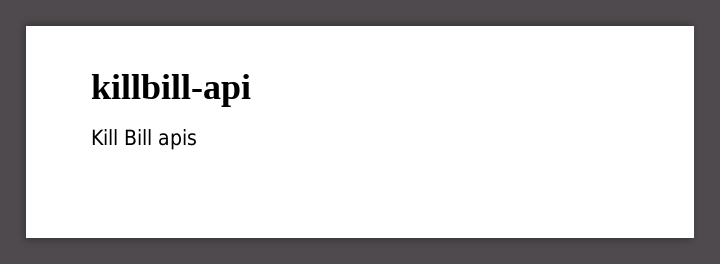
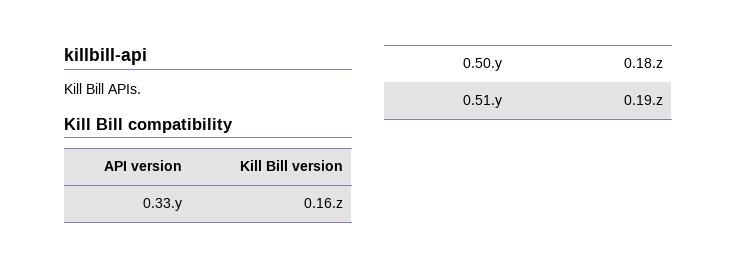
[158,129,197,150] apis -> [108,84,141,94] [64,118,233,133] [104,160,183,171] [240,160,344,171] [143,198,183,211] [304,198,344,208] [463,58,503,71] [624,58,664,68] [463,95,503,108] [624,95,664,105] APIs. // Kill Bill compatibility // API version | Kill Bill version // 0.33.y | 0.16.z // 0.50.y | 0.18.z // 0.51.y | 0.19.z

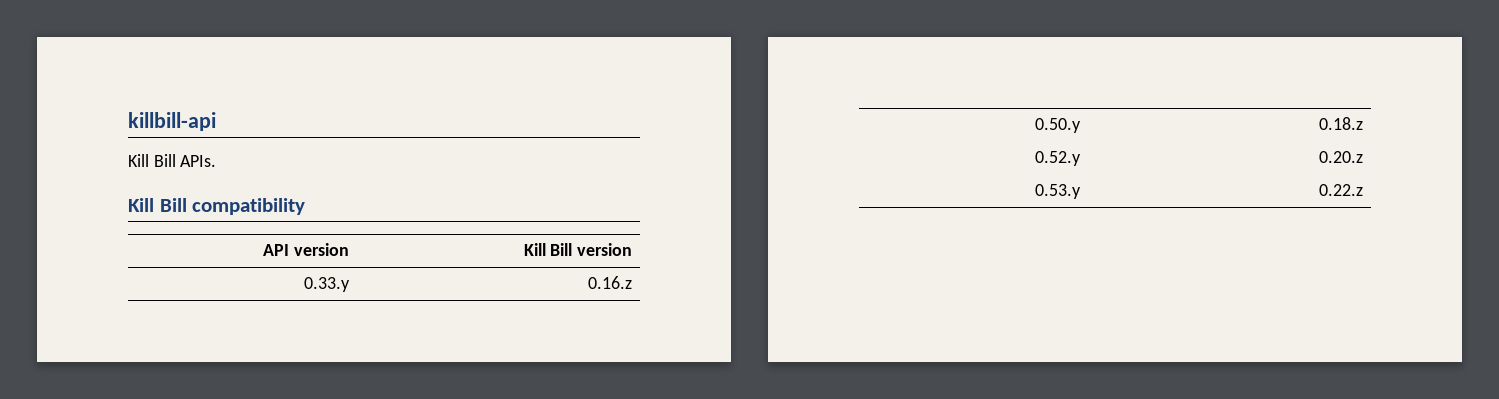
[463,95,503,108] [624,95,664,105] 0.51.y | 0.19.z -> [1035,151,1082,166] [1319,151,1364,163] [1035,184,1082,199] [1319,184,1364,196] 0.52.y | 0.20.z // 0.53.y | 0.22.z

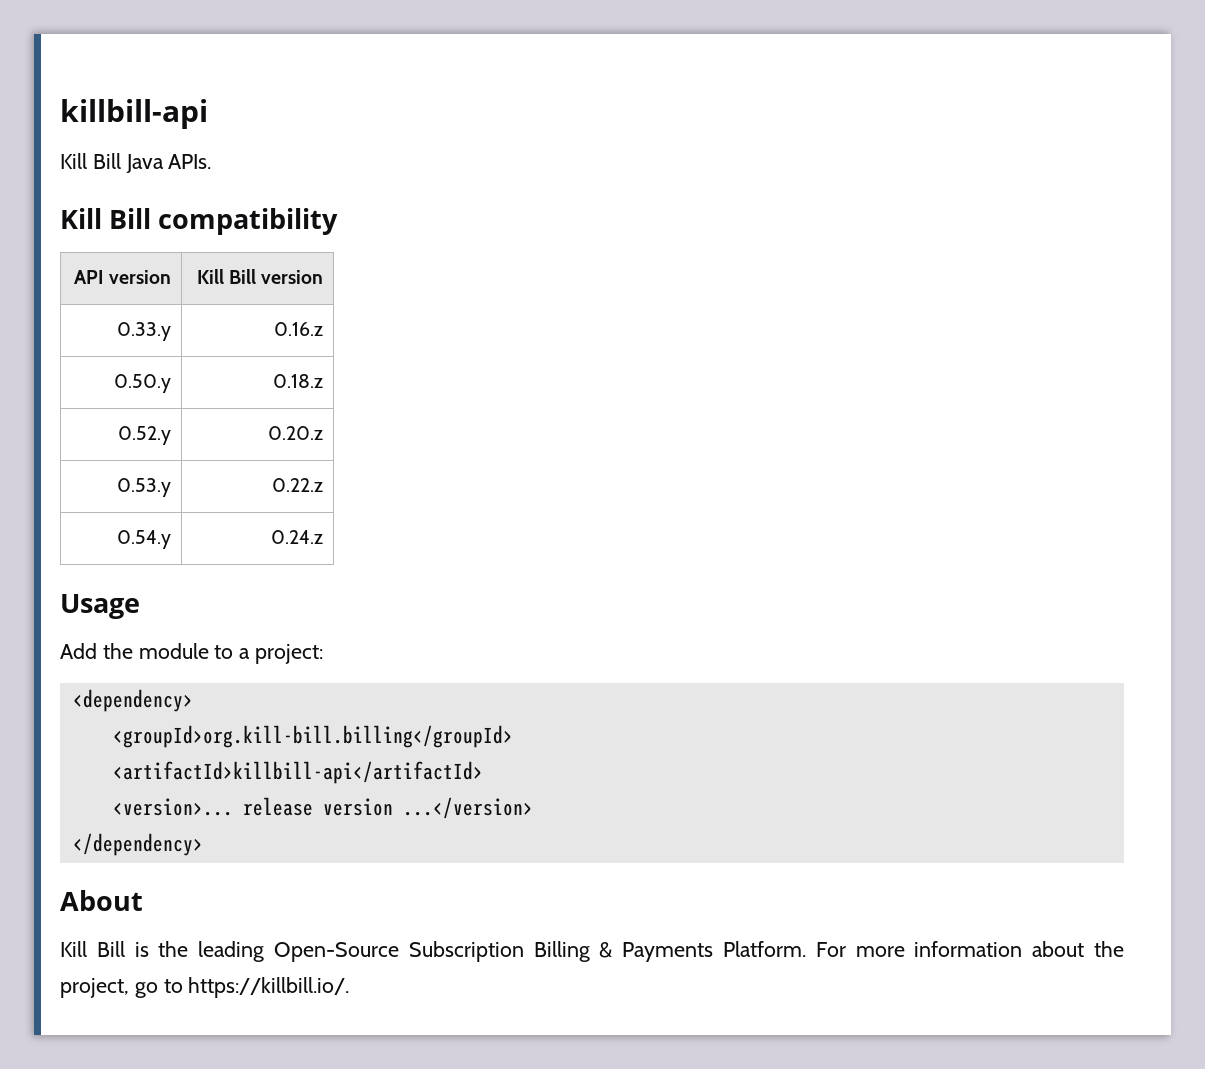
(176, 160) none -> [125,154,164,173] Java
(1364, 190) none -> [117,530,172,549] [271,530,324,544] [60,594,140,619] [60,643,324,664] [72,689,193,712] [112,725,513,748] [112,761,483,784] [112,797,533,819] [72,833,203,856] [60,890,143,911] [60,941,1125,962] [60,977,350,998] // 0.54.y | 0.24.z // Usage // Add the module to a project: // <dependency> // <groupId>org.kill-bill.billing</groupId> // <artifactId>killbill-api</artifactId> // <version>... release version ...</version> // </dependency> // About // Kill Bill is the leading Open-Source Subscription Billing & Payments Platform. For more information about the project, go to https://killbill.io/.

